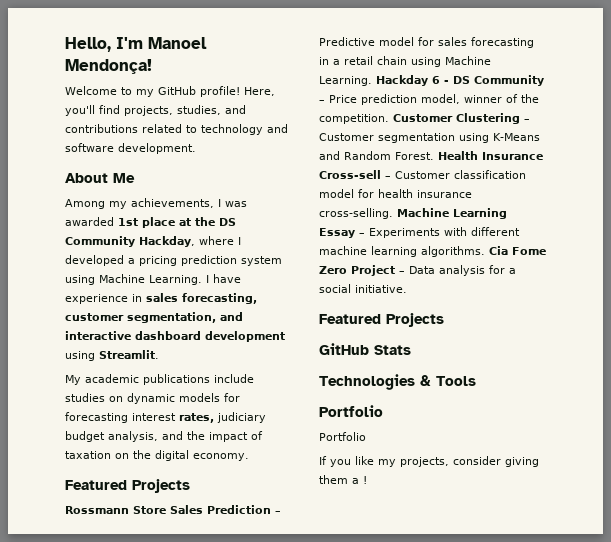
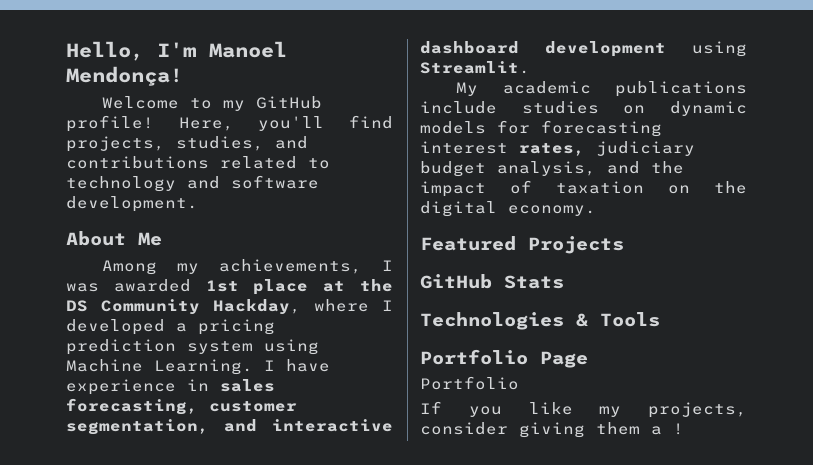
[65,505,281,514] [319,37,534,48] [319,56,491,67] [319,75,544,86] [319,94,539,105] [319,113,530,124] [319,133,540,143] [319,151,543,160] [319,170,526,179] [319,189,472,198] [319,208,507,219] [319,227,520,238] [319,246,546,257] [319,265,516,276] [319,284,407,293] [319,313,444,327] // Rossmann Store Sales Prediction – Predictive model for sales forecasting in a retail chain using Machine Learning. Hackday 6 - DS Community – Price prediction model, winner of the competition. Customer Clustering – Customer segmentation using K-Means and Random Forest. Health Insurance Cross-sell – Customer classification model for health insurance cross-selling. Machine Learning Essay – Experiments with different machine learning algorithms. Cia Fome Zero Project – Data analysis for a social initiative. // Featured Projects -> (624, 245) none
(383, 411) none -> [540,351,588,368] Page

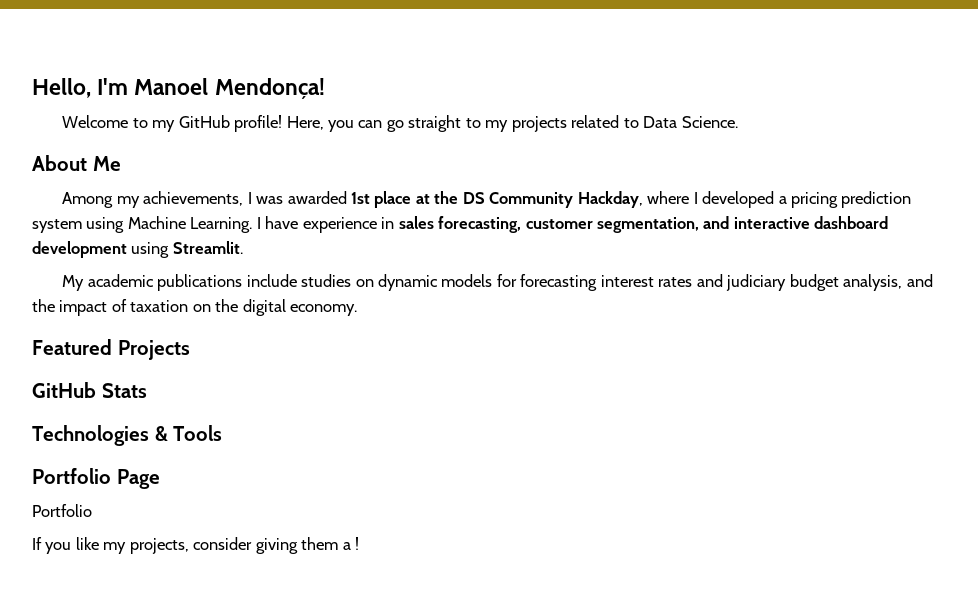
[258,115,393,131] [66,136,308,152] [66,156,330,169] [66,175,319,192] [66,196,198,212] you'll find projects, studies, and contributions related to technology and software development. -> [327,115,738,132] you can go straight to my projects related to Data Science.
[519,143,585,156] rates, -> [658,274,723,287] rates and

